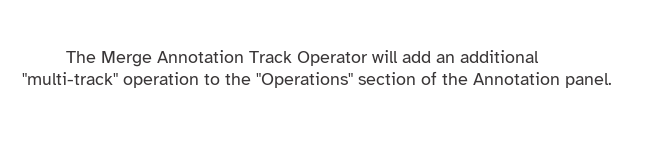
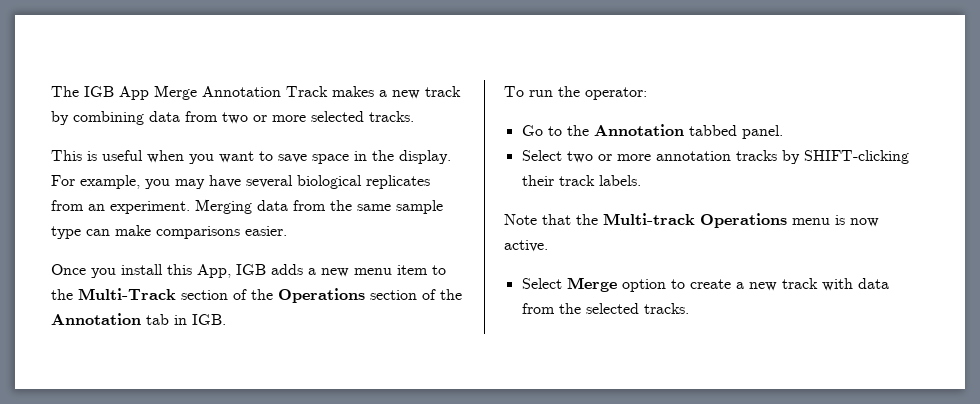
(96, 57) none -> [84,86,149,100] IGB App
[296,50,539,66] [22,71,612,88] Operator will add an additional "multi-track" operation to the "Operations" section of the Annotation panel. -> [332,86,461,99] [51,111,414,125] [51,150,451,164] [51,175,430,189] [51,199,443,214] [51,225,287,239] [51,264,446,278] [51,288,462,303] [51,313,226,325] [504,86,647,100] [521,124,783,139] [521,150,909,164] [521,175,641,186] [504,213,879,228] [504,240,548,252] [521,277,889,292] [521,303,689,314] makes a new track by combining data from two or more selected tracks. // This is useful when you want to save space in the display. For example, you may have several biological replicates from an experiment. Merging data from the same sample type can make comparisons easier. // Once you install this App, IGB adds a new menu item to the Multi-Track section of the Operations section of the Annotation tab in IGB. // To run the operator: // Go to the Annotation tabbed panel. // Select two or more annotation tracks by SHIFT-clicking their track labels. // Note that the Multi-track Operations menu is now active. // Select Merge option to create a new track with data from the selected tracks.

